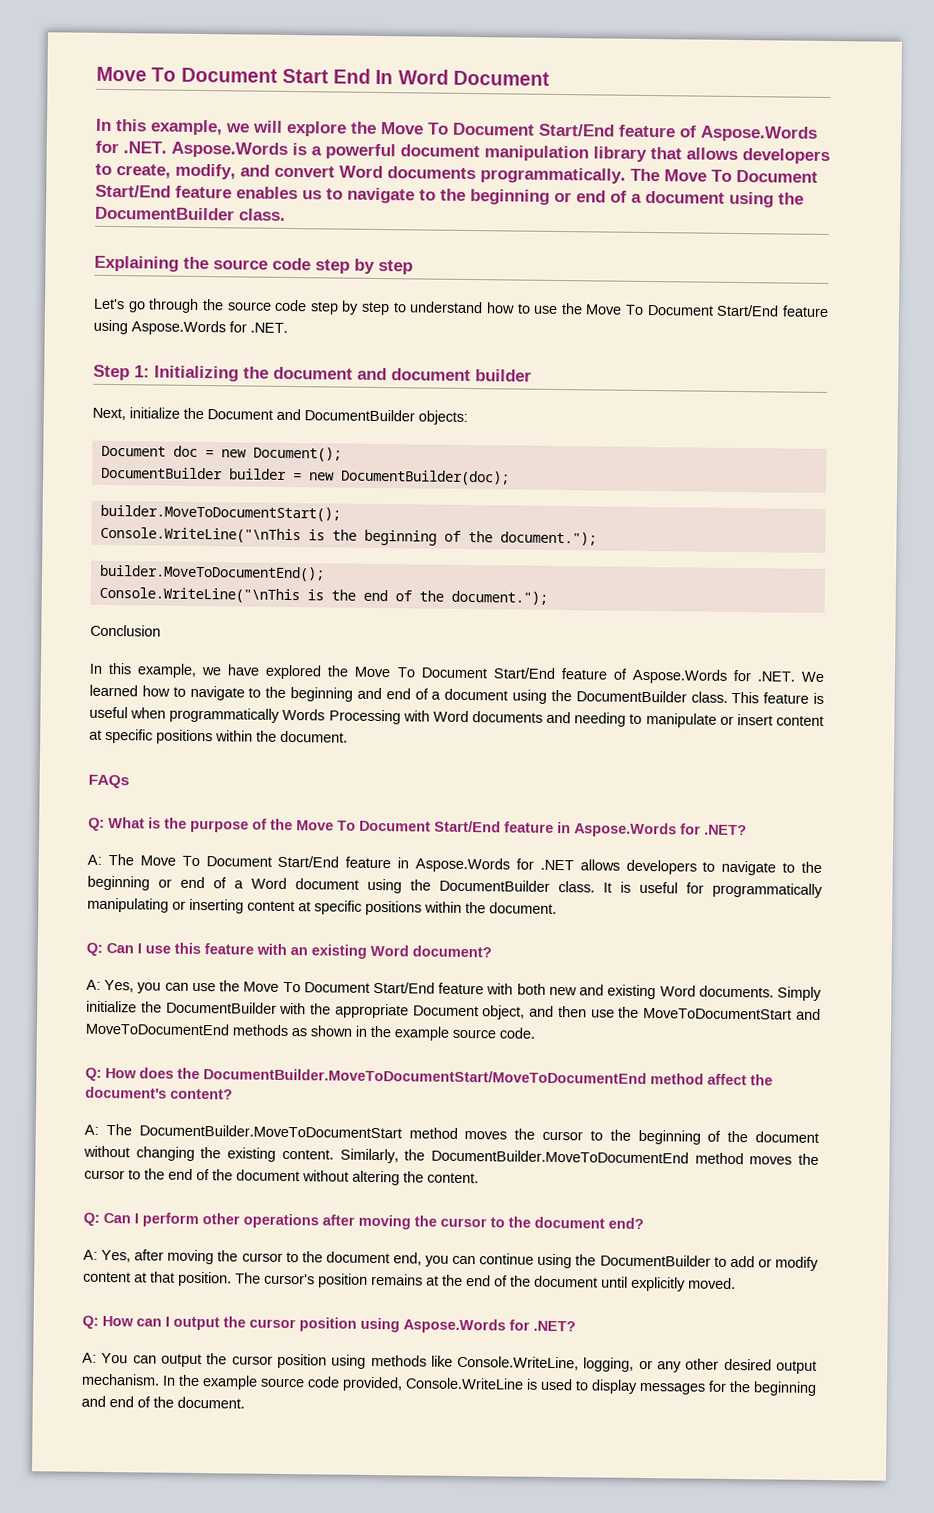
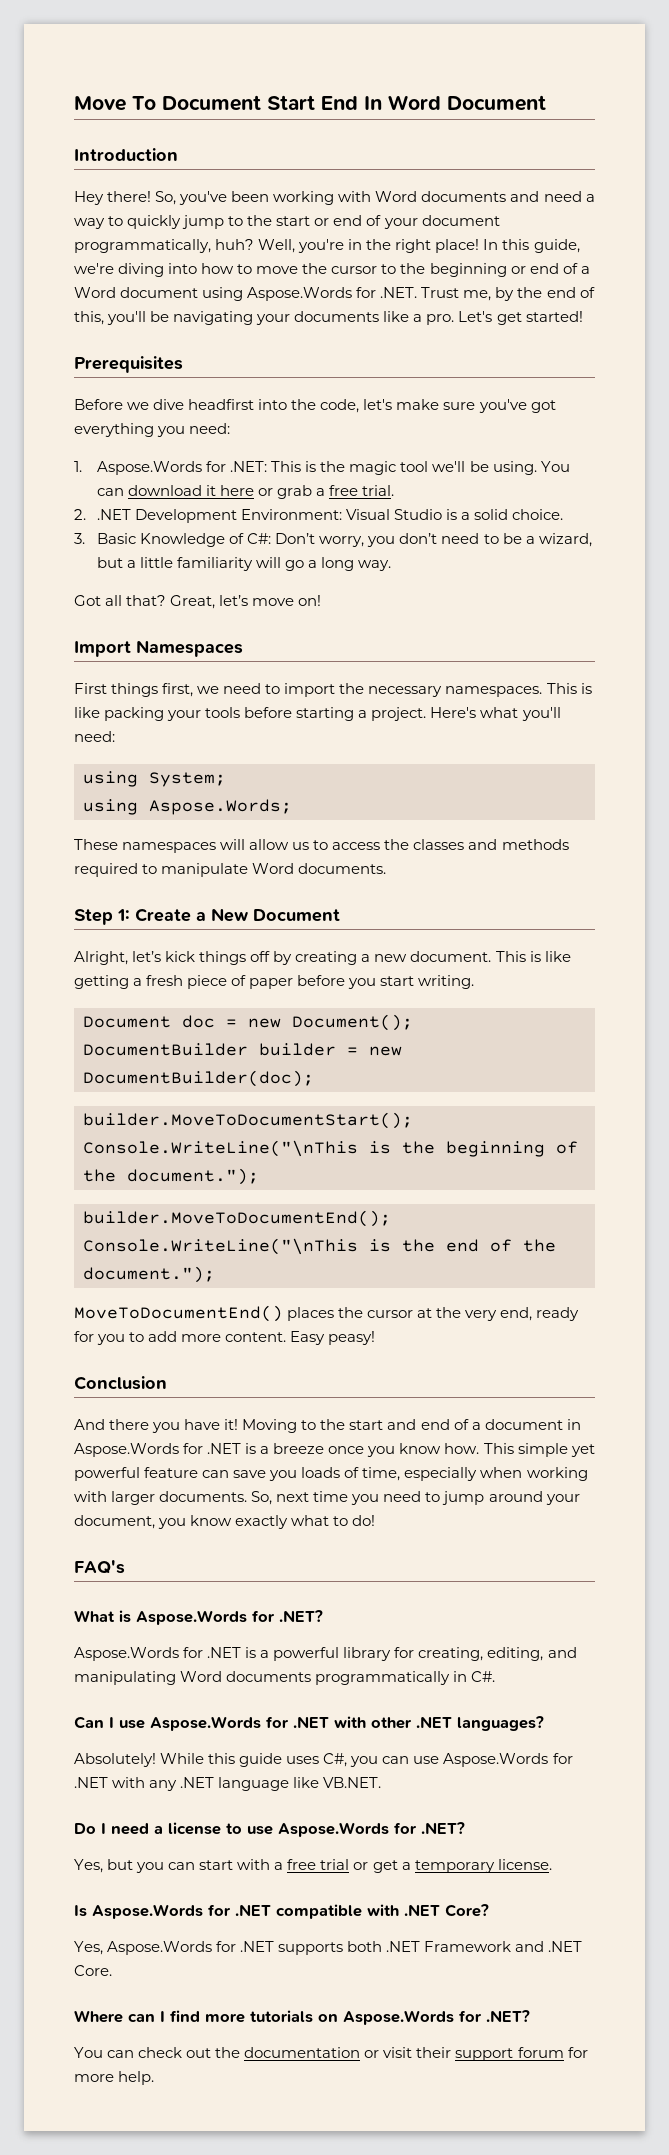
[95,118,818,142] [95,140,830,165] [95,163,818,184] [95,184,804,208] [94,206,286,221] [94,255,413,275] [93,298,830,318] [93,319,288,336] [93,364,532,382] [92,407,468,425] In this example, we will explore the Move To Document Start/End feature of Aspose.Words for .NET. Aspose.Words is a powerful document manipulation library that allows developers to create, modify, and convert Word documents programmatically. The Move To Document Start/End feature enables us to navigate to the beginning or end of a document using the DocumentBuilder class. // Explaining the source code step by step // Let's go through the source code step by step to understand how to use the Move To Document Start/End feature using Aspose.Words for .NET. // Step 1: Initializing the document and document builder // Next, initialize the Document and DocumentBuilder objects: -> [74,148,178,161] [74,191,595,205] [74,215,500,229] [74,239,580,253] [74,263,590,277] [74,287,595,301] [74,311,583,325] [74,356,183,373] [74,399,556,413] [74,423,231,437] [74,461,570,475] [97,485,395,499] [74,509,564,523] [74,533,592,547] [97,557,392,571] [74,595,322,609] [74,640,243,657] [74,683,592,697] [74,707,561,721] [74,731,115,742] [83,771,226,787] [83,799,292,815] [74,839,569,853] [74,863,387,877] [74,908,340,925] [74,951,571,965] [74,975,475,989] Introduction // Hey there! So, you've been working with Word documents and need a way to quickly jump to the start or end of your document programmatically, huh? Well, you're in the right place! In this guide, we're diving into how to move the cursor to the beginning or end of a Word document using Aspose.Words for .NET. Trust me, by the end of this, you'll be navigating your documents like a pro. Let's get started! // Prerequisites // Before we dive headfirst into the code, let's make sure you've got everything you need: // 1. Aspose.Words for .NET: This is the magic tool we'll be using. You can download it here or grab a free trial. // 2. .NET Development Environment: Visual Studio is a solid choice. // 3. Basic Knowledge of C#: Don’t worry, you don’t need to be a wizard, but a little familiarity will go a long way. // Got all that? Great, let’s move on! // Import Namespaces // First things first, we need to import the necessary namespaces. This is like packing your tools before starting a project. Here's what you'll need: // using System; // using Aspose.Words; // These namespaces will allow us to access the classes and methods required to manipulate Word documents. // Step 1: Create a New Document // Alright, let’s kick things off by creating a new document. This is like getting a fresh piece of paper before you start writing.
[90,624,161,637] [89,662,824,684] [89,684,353,702] Conclusion // In this example, we have explored the Move To Document Start/End feature of Aspose.Words for .NET. We learned how to navigate to the beginning -> [74,1305,580,1322] [74,1331,376,1345] [74,1376,167,1390] [74,1419,384,1433] MoveToDocumentEnd() places the cursor at the very end, ready for you to add more content. Easy peasy! // Conclusion // And there you have it! Moving to the start
[511,689,824,704] [89,706,824,728] [89,728,348,745] [88,774,130,789] [88,816,747,838] [87,853,822,876] [87,875,823,898] [87,897,557,916] [86,942,492,959] [86,979,822,1001] [86,1000,821,1020] [85,1022,535,1041] [85,1067,773,1086] [85,1086,233,1100] [84,1123,820,1145] [83,1145,820,1165] [84,1168,479,1186] [83,1212,644,1230] [83,1249,819,1271] [83,1271,736,1292] [82,1315,576,1334] [82,1352,817,1374] [81,1373,817,1396] [81,1395,245,1409] using the DocumentBuilder class. This feature is useful when programmatically Words Processing with Word documents and needing to manipulate or insert content at specific positions within the document. // FAQs // Q: What is the purpose of the Move To Document Start/End feature in Aspose.Words for .NET? // A: The Move To Document Start/End feature in Aspose.Words for .NET allows developers to navigate to the beginning or end of a Word document using the DocumentBuilder class. It is useful for programmatically manipulating or inserting content at specific positions within the document. // Q: Can I use this feature with an existing Word document? // A: Yes, you can use the Move To Document Start/End feature with both new and existing Word documents. Simply initialize the DocumentBuilder with the appropriate Document object, and then use the MoveToDocumentStart and MoveToDocumentEnd methods as shown in the example source code. // Q: How does the DocumentBuilder.MoveToDocumentStart/MoveToDocumentEnd method affect the document's content? // A: The DocumentBuilder.MoveToDocumentStart method moves the cursor to the beginning of the document without changing the existing content. Similarly, the DocumentBuilder.MoveToDocumentEnd method moves the cursor to the end of the document without altering the content. // Q: Can I perform other operations after moving the cursor to the document end? // A: Yes, after moving the cursor to the document end, you can continue using the DocumentBuilder to add or modify content at that position. The cursor's position remains at the end of the document until explicitly moved. // Q: How can I output the cursor position using Aspose.Words for .NET? // A: You can output the cursor position using methods like Console.WriteLine, logging, or any other desired output mechanism. In the example source code provided, Console.WriteLine is used to display messages for the beginning and end of the document. -> [566,1419,581,1430] [74,1443,595,1457] [74,1467,588,1481] [74,1491,580,1505] [74,1515,376,1529] [74,1560,125,1574] [74,1610,323,1625] [74,1647,577,1661] [74,1671,496,1685] [74,1716,544,1731] [74,1753,573,1767] [74,1777,382,1791] [74,1822,465,1837] [74,1859,552,1873] [74,1904,489,1919] [74,1941,583,1955] [74,1965,112,1976] [74,2010,530,2025] [74,2047,588,2061] [74,2071,155,2085] in Aspose.Words for .NET is a breeze once you know how. This simple yet powerful feature can save you loads of time, especially when working with larger documents. So, next time you need to jump around your document, you know exactly what to do! // FAQ's // What is Aspose.Words for .NET? // Aspose.Words for .NET is a powerful library for creating, editing, and manipulating Word documents programmatically in C#. // Can I use Aspose.Words for .NET with other .NET languages? // Absolutely! While this guide uses C#, you can use Aspose.Words for .NET with any .NET language like VB.NET. // Do I need a license to use Aspose.Words for .NET? // Yes, but you can start with a free trial or get a temporary license. // Is Aspose.Words for .NET compatible with .NET Core? // Yes, Aspose.Words for .NET supports both .NET Framework and .NET Core. // Where can I find more tutorials on Aspose.Words for .NET? // You can check out the documentation or visit their support forum for more help.

